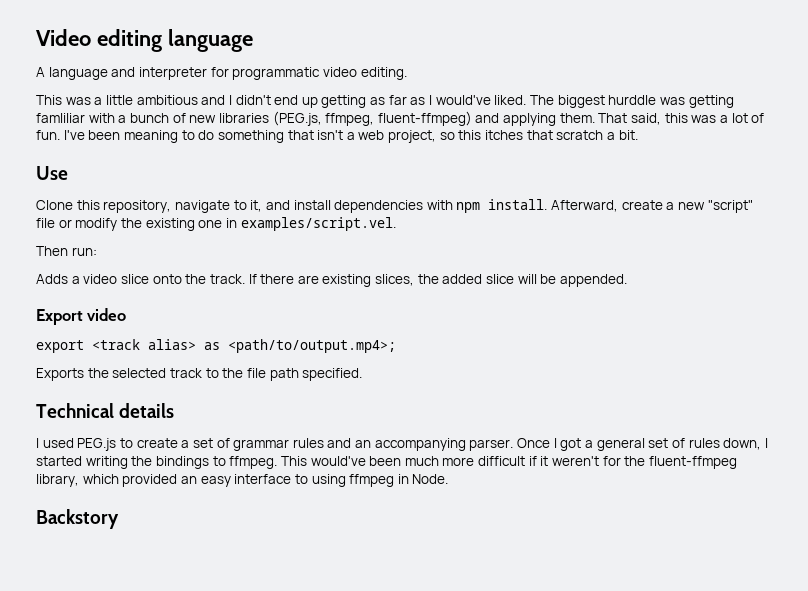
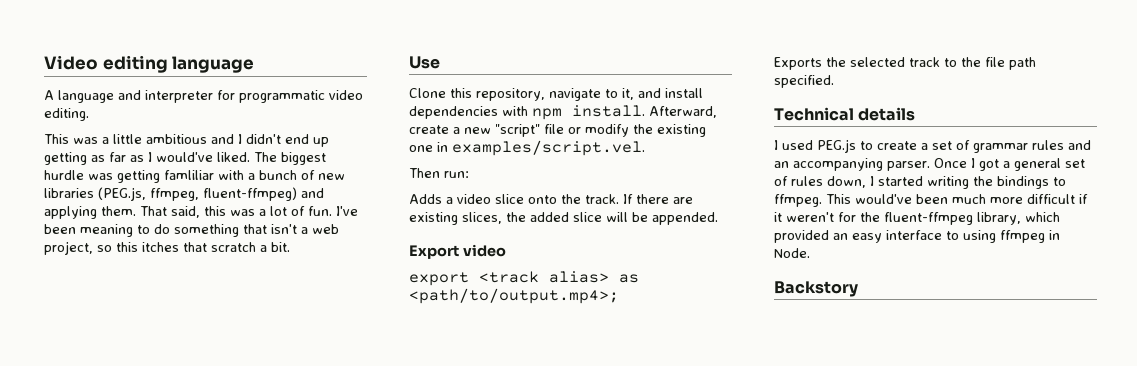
[608,95,657,105] hurddle -> [44,170,84,180] hurdle

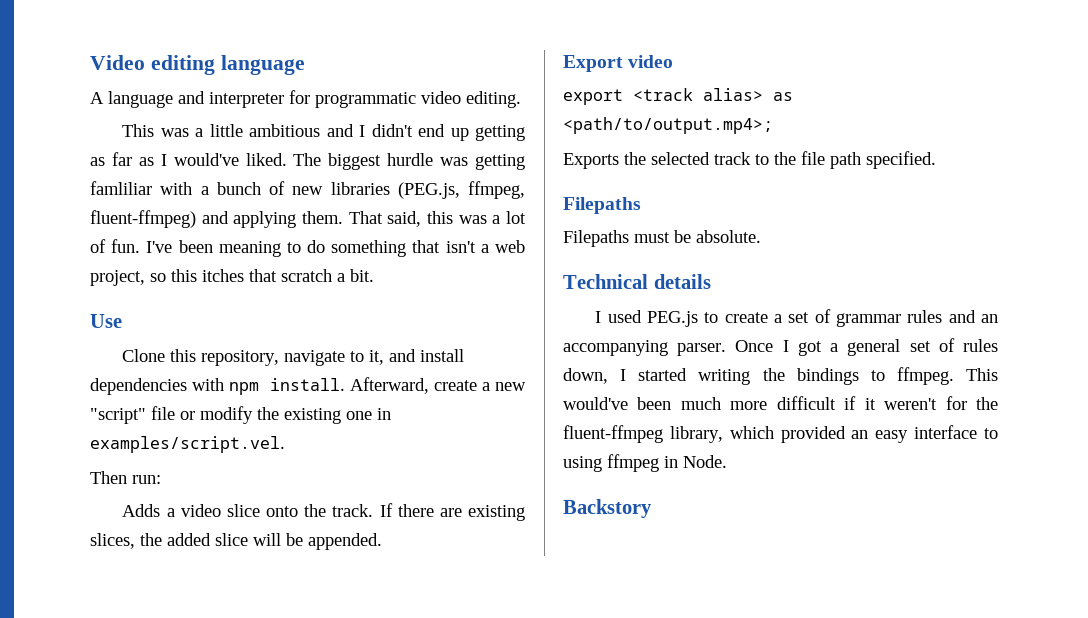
(834, 81) none -> [563,197,641,214] [563,230,761,247] // Filepaths // Filepaths must be absolute.

